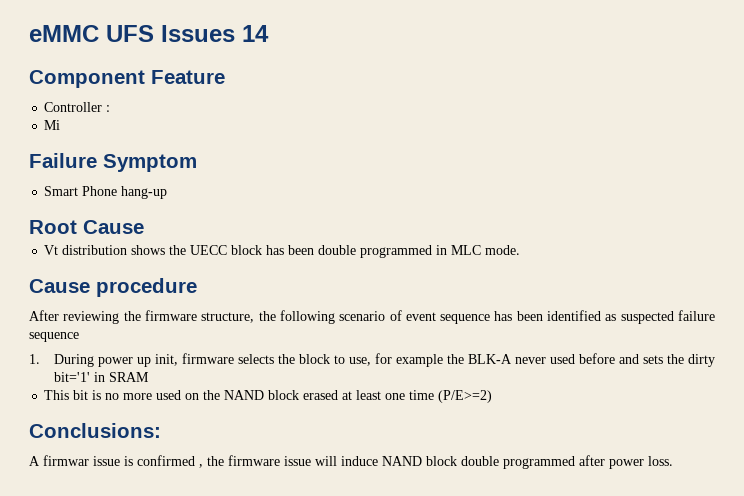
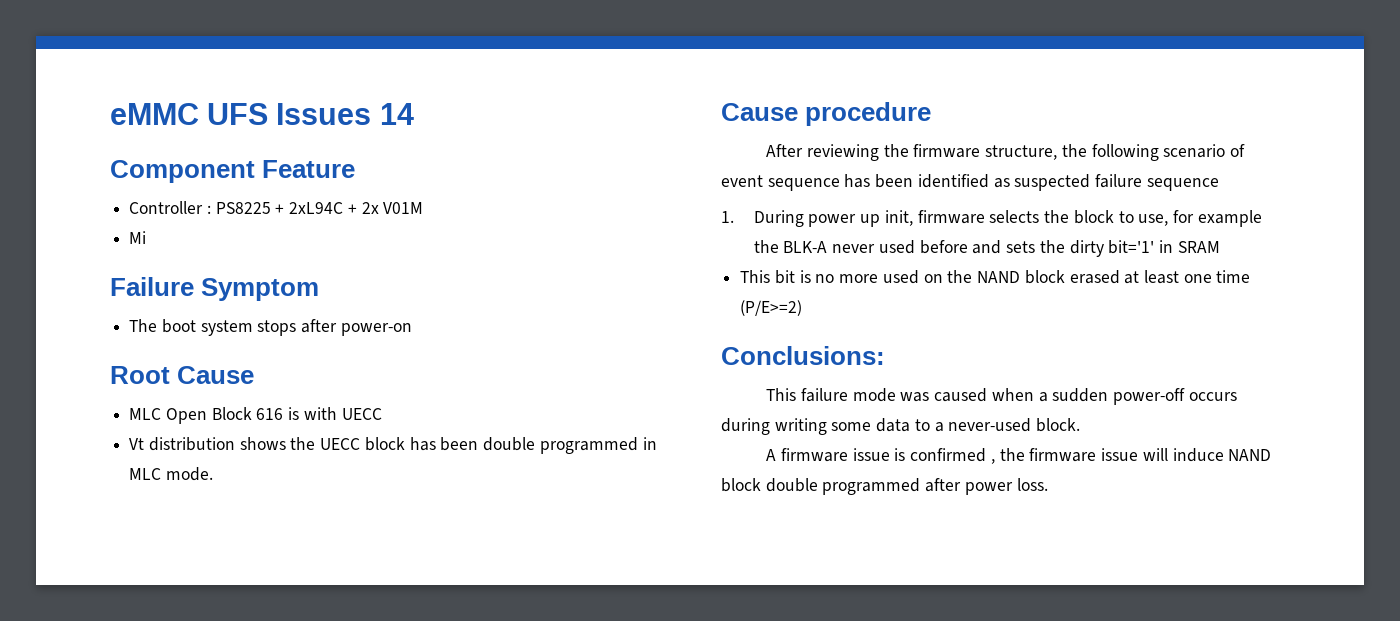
[44,120,61,130] [29,153,197,172] [44,186,168,199] [29,220,144,234] // Mi // Failure Symptom // Smart Phone hang-up // Root Cause -> [215,202,424,214] [129,231,147,244] [110,277,320,301] [129,319,412,336] [110,366,255,384] [129,407,382,424] PS8225 + 2xL94C + 2x V01M // Mi // Failure Symptom // The boot system stops after power-on // Root Cause // MLC Open Block 616 is with UECC
(161, 430) none -> [766,388,1237,405] [721,418,1081,435] // This failure mode was caused when a sudden power-off occurs during writing some data to a never-used block.
[43,455,89,466] firmwar -> [780,448,848,462] firmware

